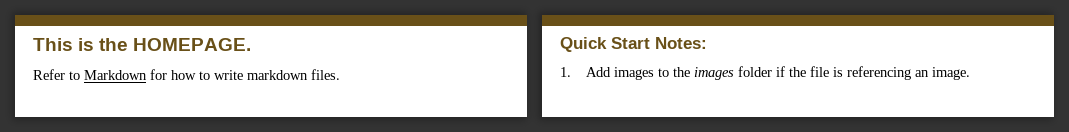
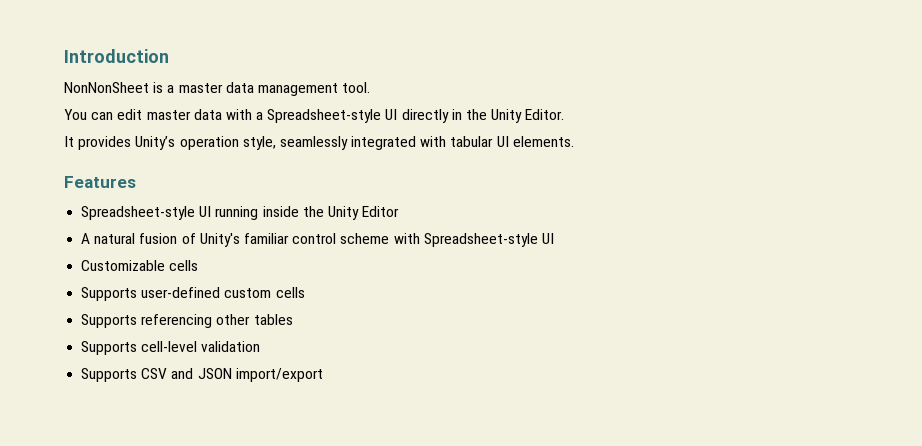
[33,38,252,51] [33,69,340,80] [560,37,707,52] [560,66,970,80] This is the HOMEPAGE. // Refer to Markdown for how to write markdown files. // Quick Start Notes: // 1. Add images to the images folder if the file is referencing an image. -> [64,49,169,63] [64,82,371,96] [64,109,565,123] [64,136,574,150] [64,176,136,188] [81,206,400,220] [81,233,554,247] [81,260,199,271] [81,287,305,301] [81,314,293,328] [81,341,261,355] [81,368,323,382] Introduction // NonNonSheet is a master data management tool. // You can edit master data with a Spreadsheet-style UI directly in the Unity Editor. // It provides Unity’s operation style, seamlessly integrated with tabular UI elements. // Features // Spreadsheet-style UI running inside the Unity Editor // A natural fusion of Unity's familiar control scheme with Spreadsheet-style UI // Customizable cells // Supports user-defined custom cells // Supports referencing other tables // Supports cell-level validation // Supports CSV and JSON import/export

